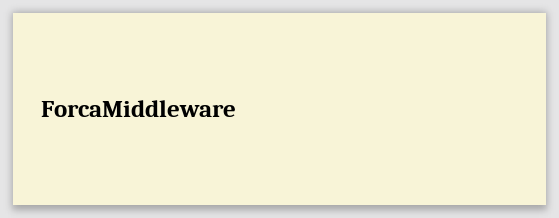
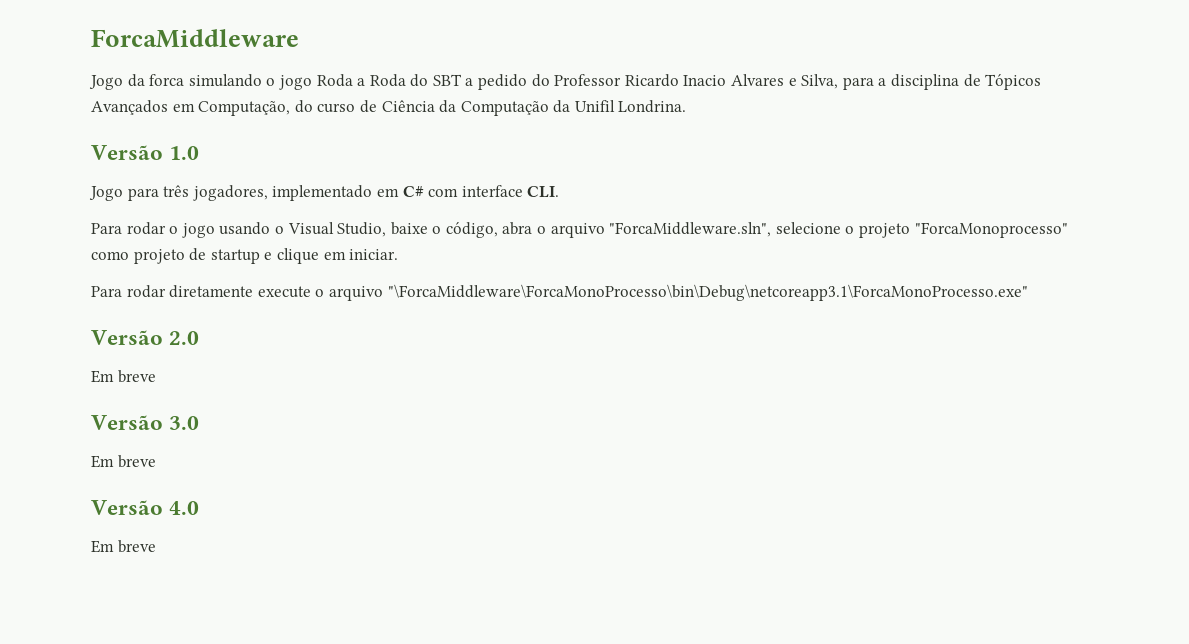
(236, 108) none -> [89,74,1042,90] [91,100,687,116] [91,145,200,160] [89,185,560,201] [91,222,1068,238] [91,248,399,264] [91,284,1028,301] [91,330,200,345] [91,370,156,383] [91,415,200,430] [91,455,156,468] [91,500,200,515] [91,540,156,553] // Jogo da forca simulando o jogo Roda a Roda do SBT a pedido do Professor Ricardo Inacio Alvares e Silva, para a disciplina de Tópicos Avançados em Computação, do curso de Ciência da Computação da Unifil Londrina. // Versão 1.0 // Jogo para três jogadores, implementado em C# com interface CLI. // Para rodar o jogo usando o Visual Studio, baixe o código, abra o arquivo "ForcaMiddleware.sln", selecione o projeto "ForcaMonoprocesso" como projeto de startup e clique em iniciar. // Para rodar diretamente execute o arquivo "\ForcaMiddleware\ForcaMonoProcesso\bin\Debug\netcoreapp3.1\ForcaMonoProcesso.exe" // Versão 2.0 // Em breve // Versão 3.0 // Em breve // Versão 4.0 // Em breve

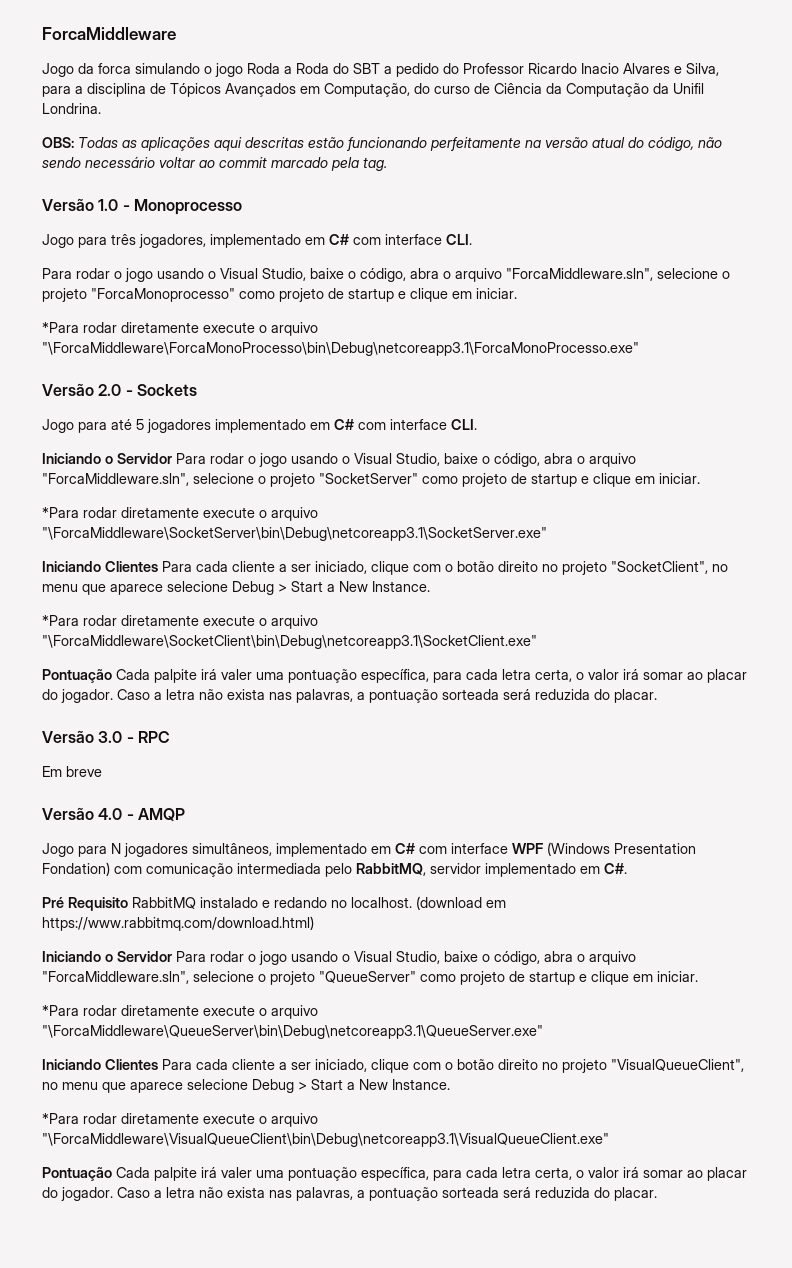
(687, 106) none -> [42,136,722,151] [42,156,387,171] // OBS: Todas as aplicações aqui descritas estão funcionando perfeitamente na versão atual do código, não sendo necessário voltar ao commit marcado pela tag.
(200, 153) none -> [122,199,242,215] - Monoprocesso
[91,286,122,297] Para -> [42,322,79,333] *Para
[91,370,156,383] // Em breve -> [125,384,197,396] [42,419,477,433] [42,453,636,467] [42,473,700,487] [42,507,318,521] [42,527,547,541] [42,561,728,575] [42,581,430,595] [42,615,318,629] [42,635,537,649] [42,669,747,683] [42,689,657,703] - Sockets // Jogo para até 5 jogadores implementado em C# com interface CLI. // Iniciando o Servidor Para rodar o jogo usando o Visual Studio, baixe o código, abra o arquivo "ForcaMiddleware.sln", selecione o projeto "SocketServer" como projeto de startup e clique em iniciar. // *Para rodar diretamente execute o arquivo "\ForcaMiddleware\SocketServer\bin\Debug\netcoreapp3.1\SocketServer.exe" // Iniciando Clientes Para cada cliente a ser iniciado, clique com o botão direito no projeto "SocketClient", no menu que aparece selecione Debug > Start a New Instance. // *Para rodar diretamente execute o arquivo "\ForcaMiddleware\SocketClient\bin\Debug\netcoreapp3.1\SocketClient.exe" // Pontuação Cada palpite irá valer uma pontuação específica, para cada letra certa, o valor irá somar ao placar do jogador. Caso a letra não exista nas palavras, a pontuação sorteada será reduzida do placar.
(200, 423) none -> [126,731,170,743] - RPC
[91,540,156,553] // Em breve -> [126,808,185,821] [42,842,696,857] [42,862,627,877] [42,896,506,911] [42,916,314,931] [42,951,636,965] [42,971,698,985] [42,1005,318,1019] [42,1025,543,1039] [42,1059,744,1073] [42,1079,450,1093] [42,1113,318,1127] [42,1133,609,1147] [42,1167,747,1181] [42,1187,657,1201] - AMQP // Jogo para N jogadores simultâneos, implementado em C# com interface WPF (Windows Presentation Fondation) com comunicação intermediada pelo RabbitMQ, servidor implementado em C#. // Pré Requisito RabbitMQ instalado e redando no localhost. (download em https://www.rabbitmq.com/download.html) // Iniciando o Servidor Para rodar o jogo usando o Visual Studio, baixe o código, abra o arquivo "ForcaMiddleware.sln", selecione o projeto "QueueServer" como projeto de startup e clique em iniciar. // *Para rodar diretamente execute o arquivo "\ForcaMiddleware\QueueServer\bin\Debug\netcoreapp3.1\QueueServer.exe" // Iniciando Clientes Para cada cliente a ser iniciado, clique com o botão direito no projeto "VisualQueueClient", no menu que aparece selecione Debug > Start a New Instance. // *Para rodar diretamente execute o arquivo "\ForcaMiddleware\VisualQueueClient\bin\Debug\netcoreapp3.1\VisualQueueClient.exe" // Pontuação Cada palpite irá valer uma pontuação específica, para cada letra certa, o valor irá somar ao placar do jogador. Caso a letra não exista nas palavras, a pontuação sorteada será reduzida do placar.

